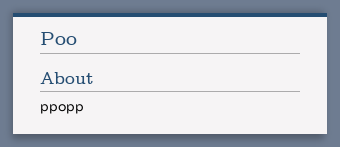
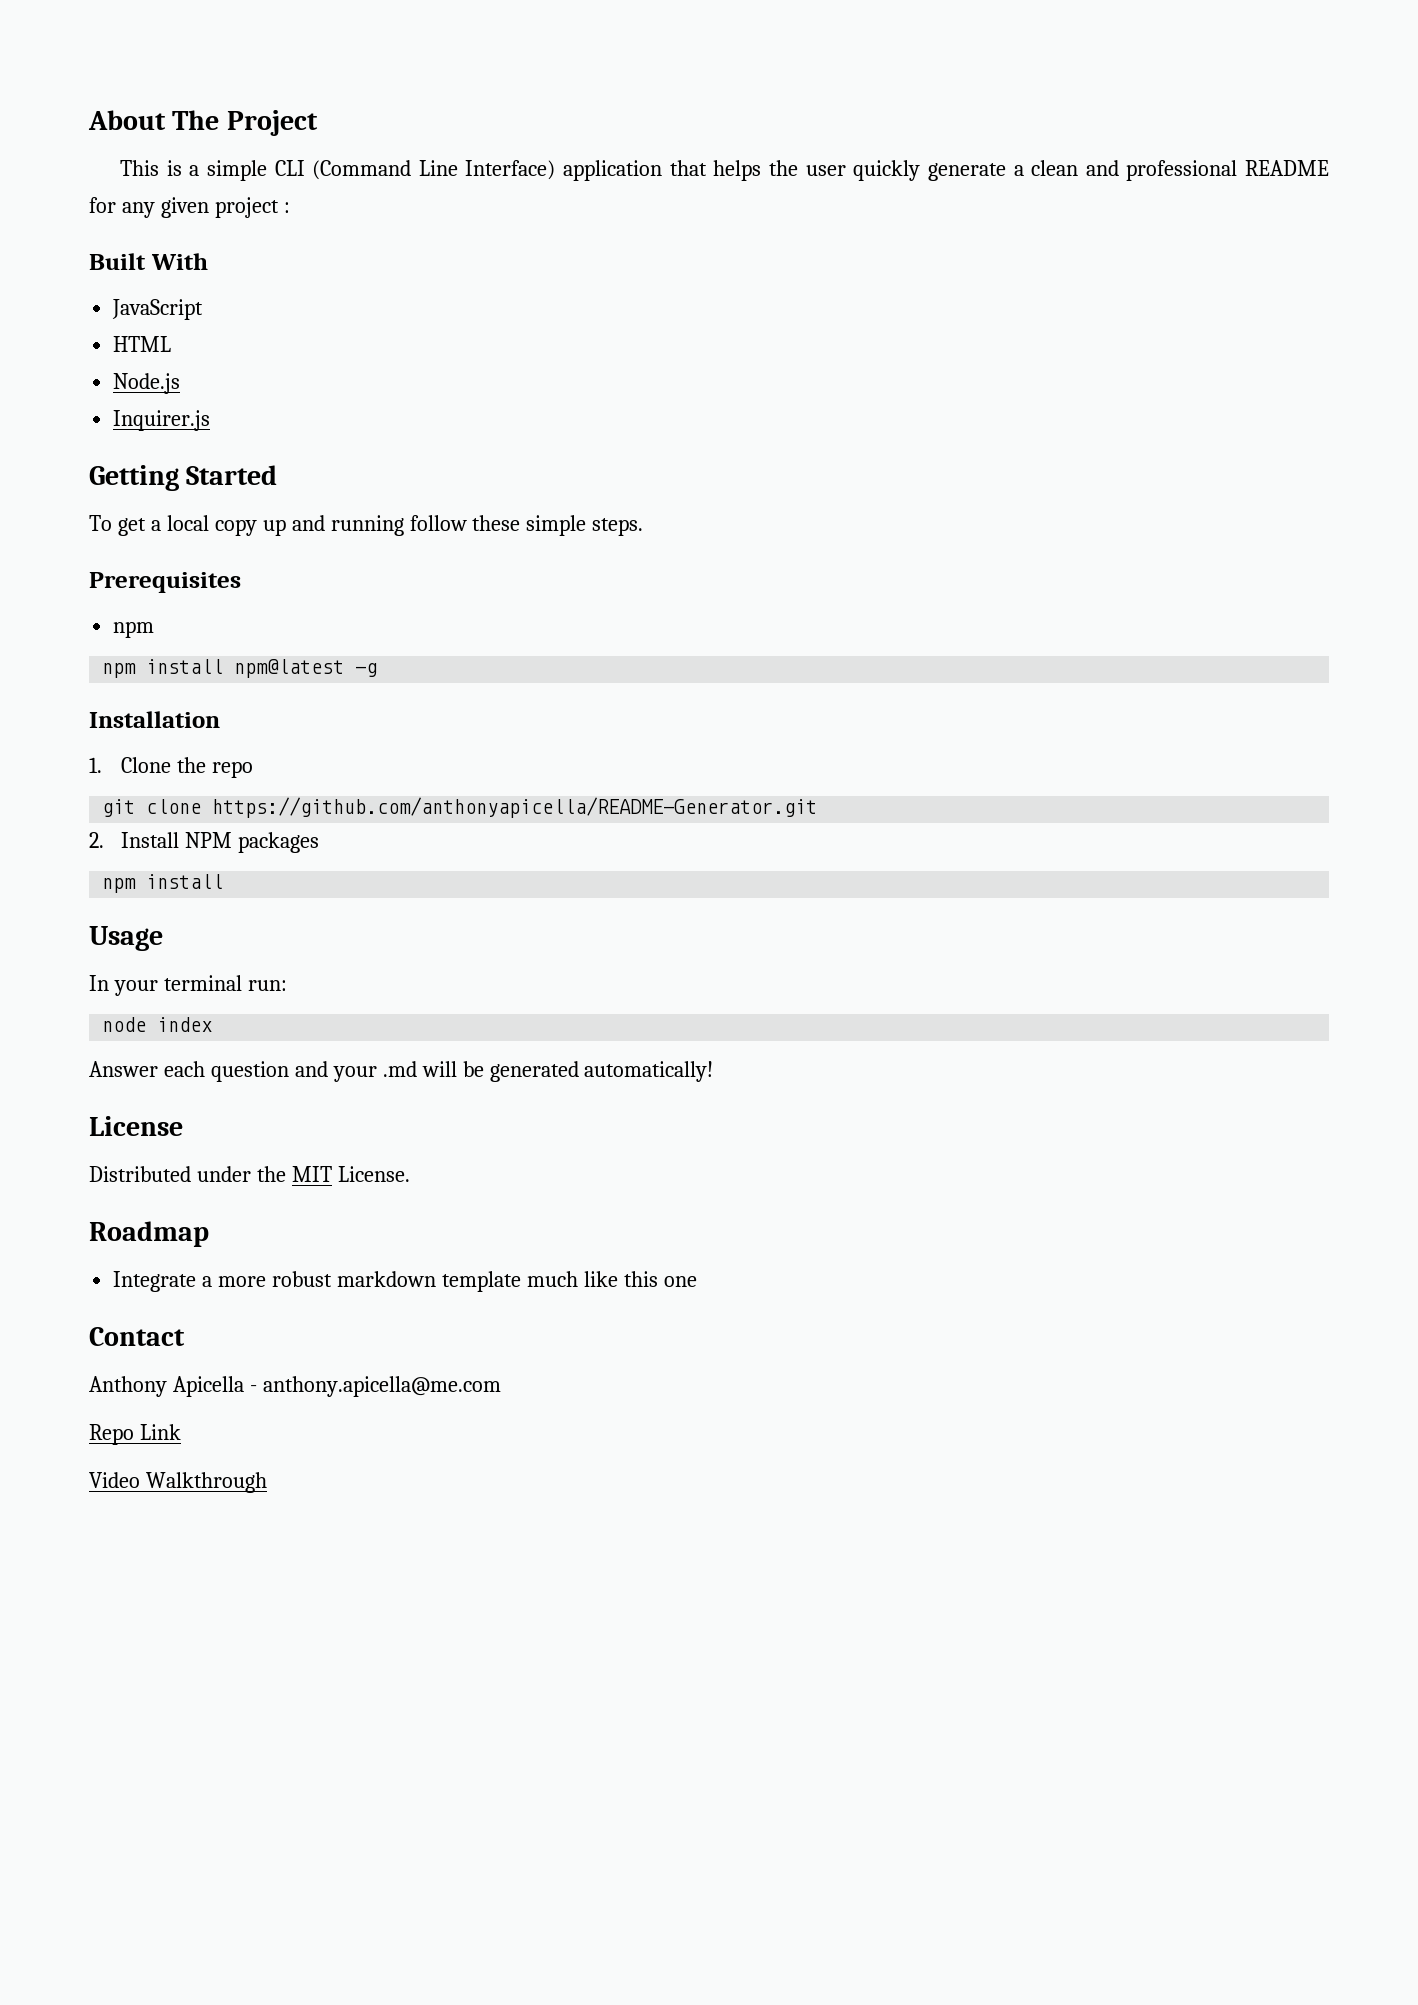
[40,32,77,45] [40,72,94,84] [40,104,84,114] Poo // About // ppopp -> [88,110,318,136] [120,160,1330,181] [89,197,290,218] [89,253,208,270] [112,299,204,320] [113,336,172,352] [113,373,181,394] [113,410,211,431] [89,465,278,491] [89,515,644,536] [89,572,241,593] [113,621,155,638] [102,659,378,678] [89,711,220,728] [89,757,253,778] [102,797,818,818] [89,832,319,853] [102,874,224,893] [89,926,163,951] [89,975,287,996] [102,1017,213,1032] [89,1061,714,1082] [89,1116,183,1136] [89,1166,410,1182] [89,1221,209,1247] [113,1271,697,1292] [89,1327,185,1346] [89,1376,501,1397] [89,1424,181,1445] [89,1472,267,1493] About The Project // This is a simple CLI (Command Line Interface) application that helps the user quickly generate a clean and professional README for any given project : // Built With // JavaScript // HTML // Node.js // Inquirer.js // Getting Started // To get a local copy up and running follow these simple steps. // Prerequisites // npm // npm install npm@latest -g // Installation // 1. Clone the repo // git clone https://github.com/anthonyapicella/README-Generator.git // 2. Install NPM packages // npm install // Usage // In your terminal run: // node index // Answer each question and your .md will be generated automatically! // License // Distributed under the MIT License. // Roadmap // Integrate a more robust markdown template much like this one // Contact // Anthony Apicella - anthony.apicella@me.com // Repo Link // Video Walkthrough

